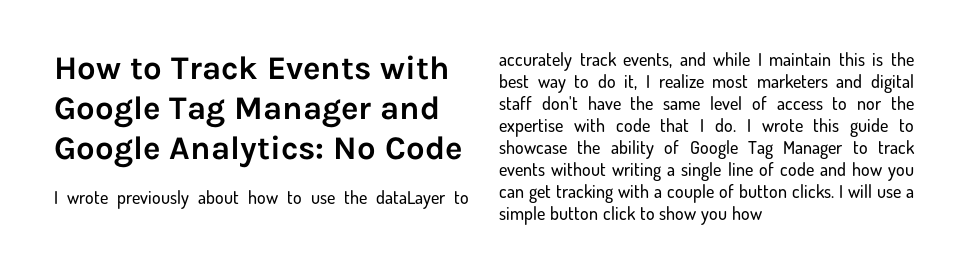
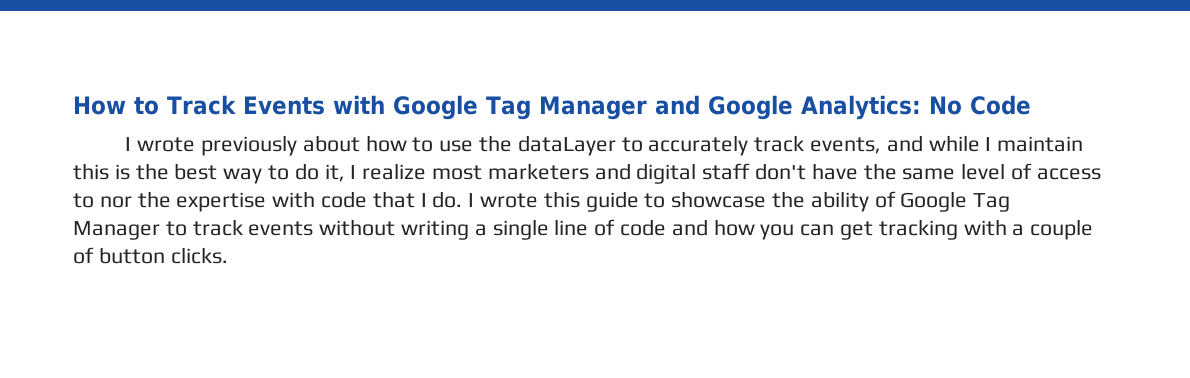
[839,184,914,198] [499,206,763,225] I will use a simple button click to show you how -> (228, 255) none

